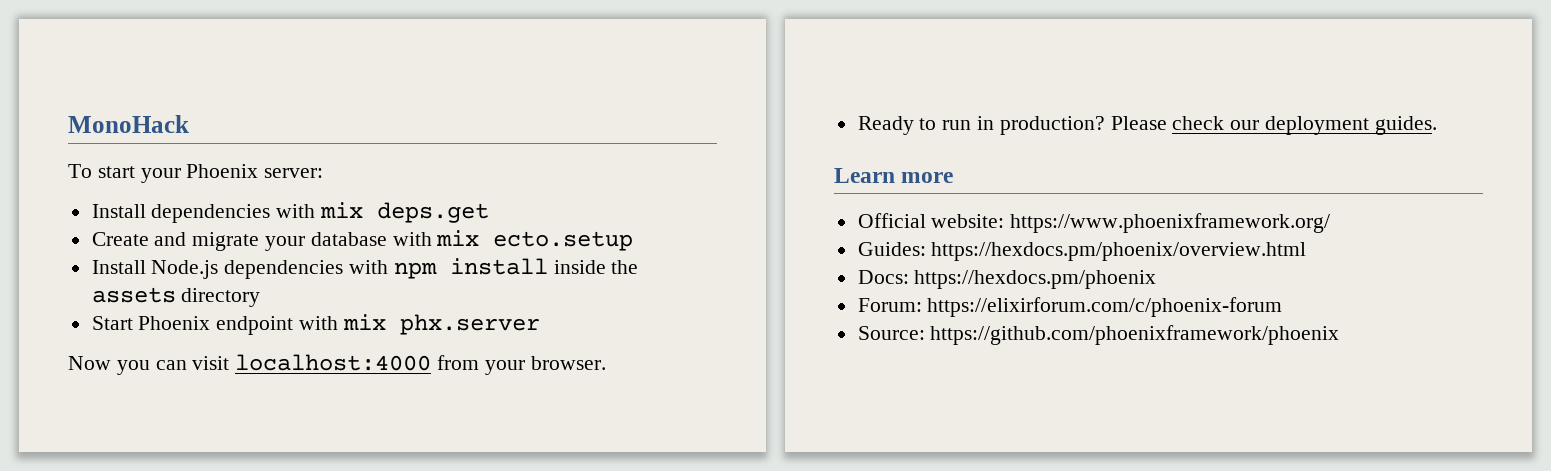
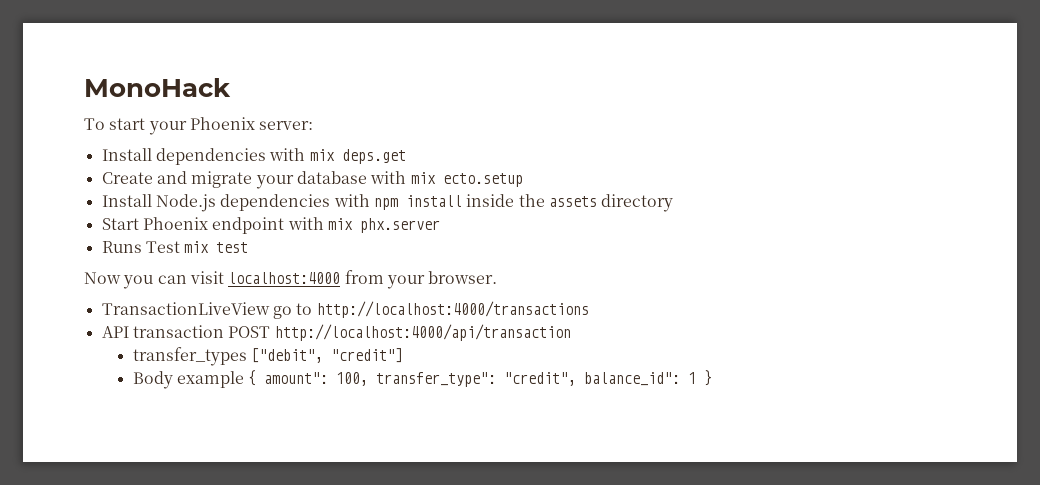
(540, 324) none -> [101,241,249,253] // Runs Test mix test
[857,116,1437,135] [834,168,954,183] [857,213,1331,233] [857,242,1307,261] [857,270,1157,289] [857,297,1283,317] [857,325,1340,345] Ready to run in production? Please check our deployment guides. // Learn more // Official website: https://www.phoenixframework.org/ // Guides: https://hexdocs.pm/phoenix/overview.html // Docs: https://hexdocs.pm/phoenix // Forum: https://elixirforum.com/c/phoenix-forum // Source: https://github.com/phoenixframework/phoenix -> [101,301,589,319] [101,324,571,341] [132,347,403,366] [132,370,713,389] TransactionLiveView go to http://localhost:4000/transactions // API transaction POST http://localhost:4000/api/transaction // transfer_types ["debit", "credit"] // Body example { amount": 100, transfer_type": "credit", balance_id": 1 }

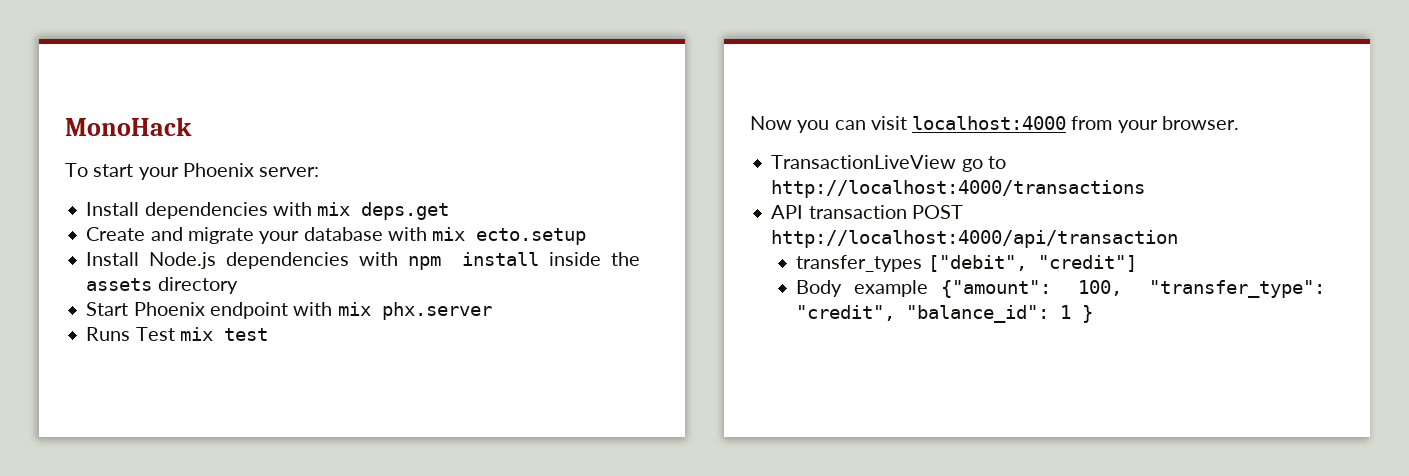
[248,370,681,387] { amount": 100, transfer_type": "credit", balance_id": -> [941,280,1325,298] [796,305,1050,323] {"amount": 100, "transfer_type": "credit", "balance_id":

